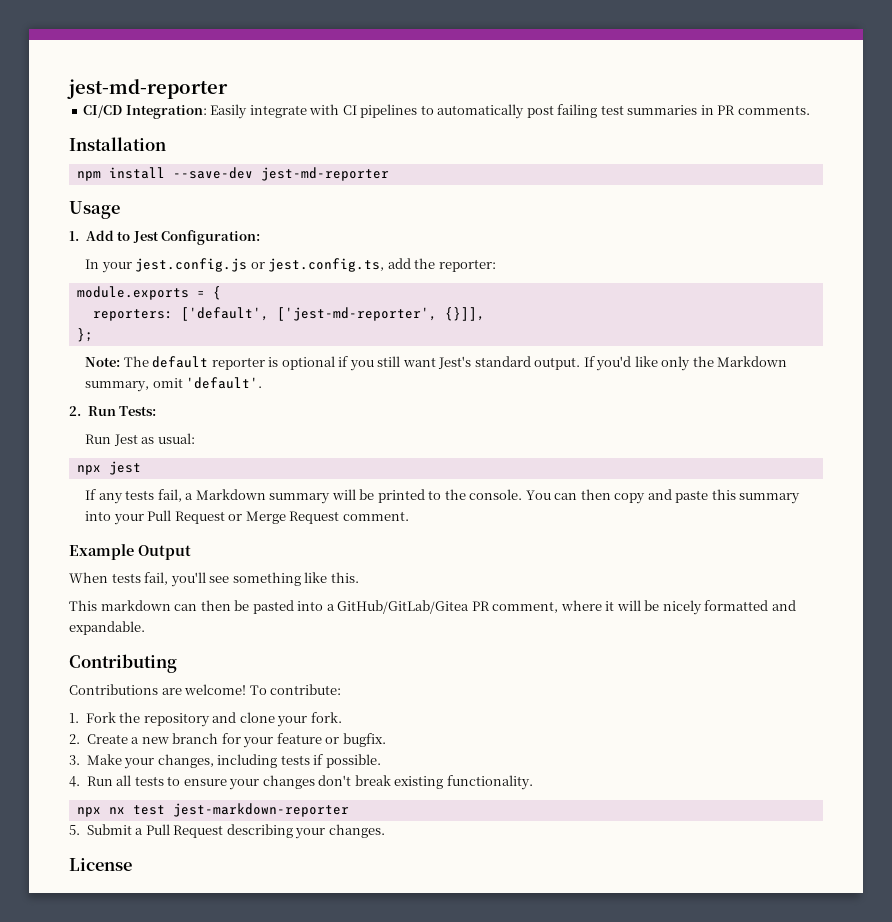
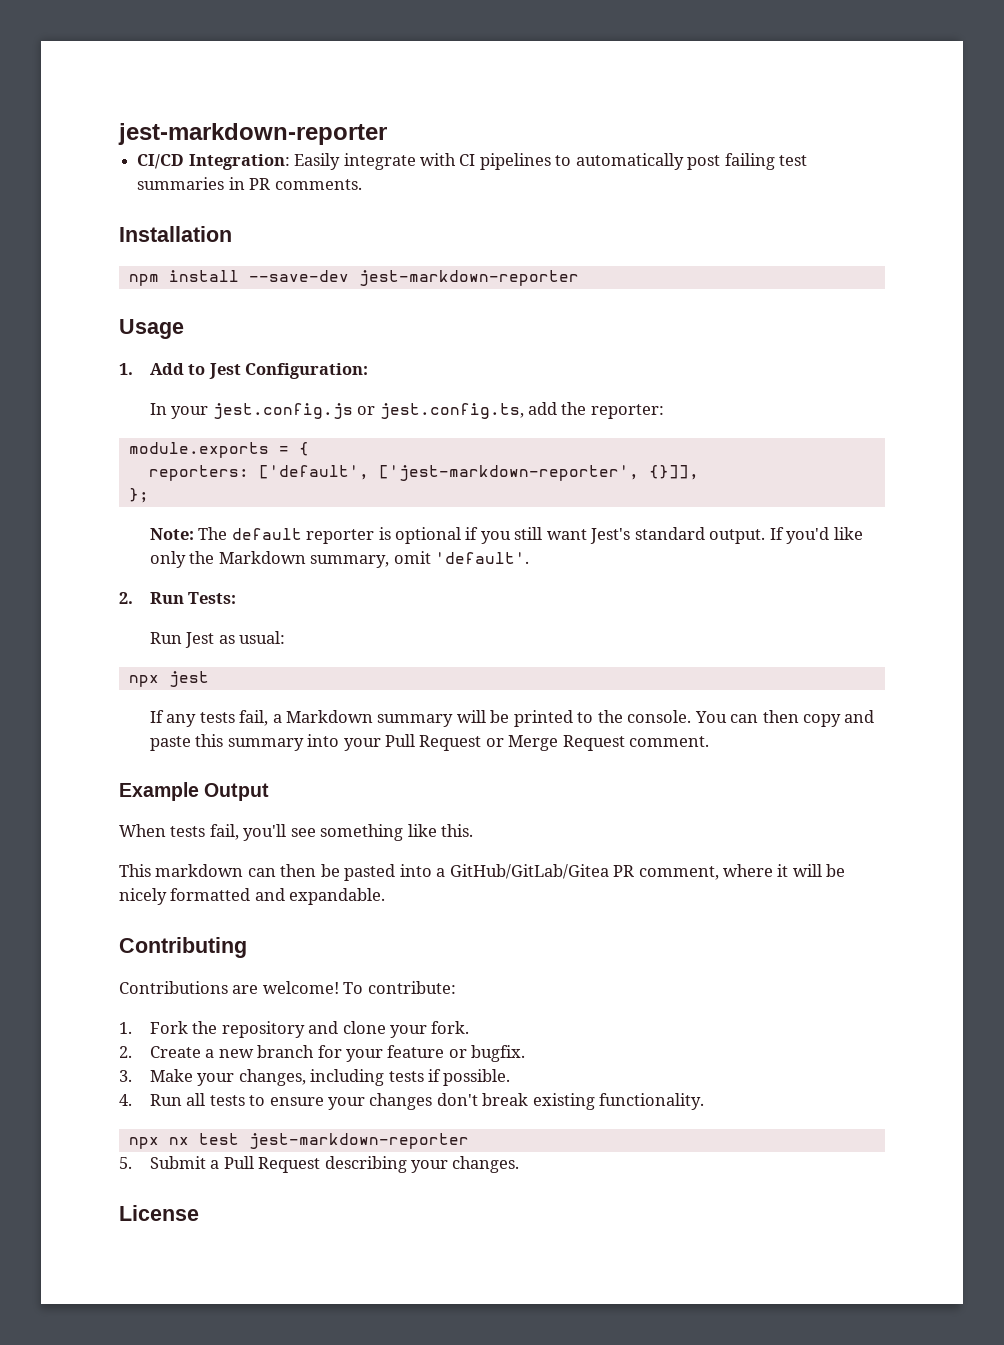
[67,79,228,99] jest-md-reporter -> [118,123,387,145] jest-markdown-reporter
[260,167,389,181] jest-md-reporter -> [358,270,579,286] jest-markdown-reporter
[276,307,437,321] ['jest-md-reporter', -> [378,465,639,481] ['jest-markdown-reporter',

